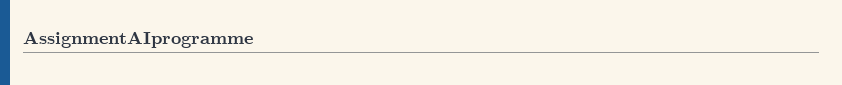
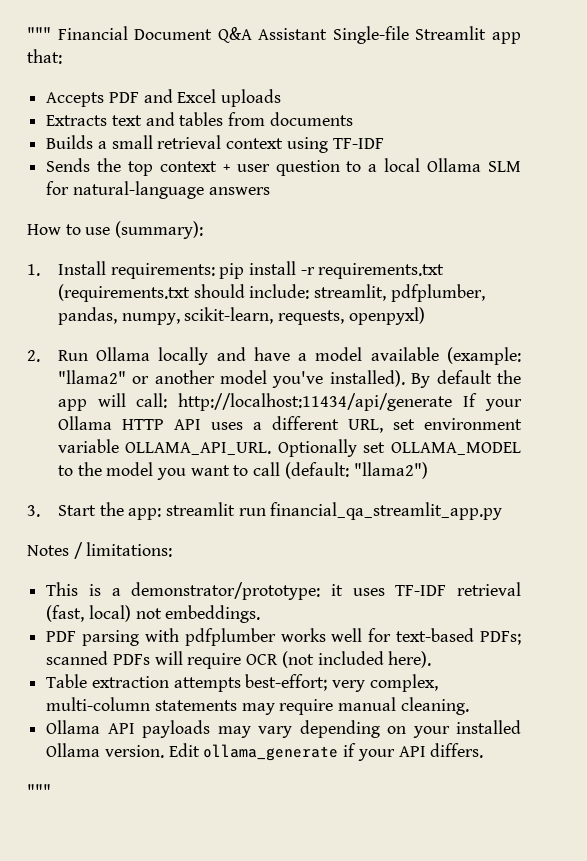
[23,31,253,48] AssignmentAIprogramme -> [27,26,521,44] [27,49,62,64] [46,89,282,107] [46,112,353,126] [46,135,384,153] [46,158,521,176] [46,181,270,199] [27,221,204,239] [27,261,445,279] [57,284,485,302] [57,307,425,325] [27,347,521,365] [57,370,521,388] [57,393,522,411] [57,416,522,433] [57,439,522,457] [57,462,428,480] [27,502,503,520] [27,542,173,559] [46,582,521,600] [46,605,261,623] [46,628,521,646] [46,651,432,669] [46,674,438,692] [46,697,469,715] [46,720,521,738] [46,743,484,761] [27,784,51,797] """ Financial Document Q&A Assistant Single-file Streamlit app that: // Accepts PDF and Excel uploads // Extracts text and tables from documents // Builds a small retrieval context using TF-IDF // Sends the top context + user question to a local Ollama SLM for natural-language answers // How to use (summary): // 1. Install requirements: pip install -r requirements.txt (requirements.txt should include: streamlit, pdfplumber, pandas, numpy, scikit-learn, requests, openpyxl) // 2. Run Ollama locally and have a model available (example: "llama2" or another model you've installed). By default the app will call: http://localhost:11434/api/generate If your Ollama HTTP API uses a different URL, set environment variable OLLAMA_API_URL. Optionally set OLLAMA_MODEL to the model you want to call (default: "llama2") // 3. Start the app: streamlit run financial_qa_streamlit_app.py // Notes / limitations: // This is a demonstrator/prototype: it uses TF-IDF retrieval (fast, local) not embeddings. // PDF parsing with pdfplumber works well for text-based PDFs; scanned PDFs will require OCR (not included here). // Table extraction attempts best-effort; very complex, multi-column statements may require manual cleaning. // Ollama API payloads may vary depending on your installed Ollama version. Edit ollama_generate if your API differs. // """

